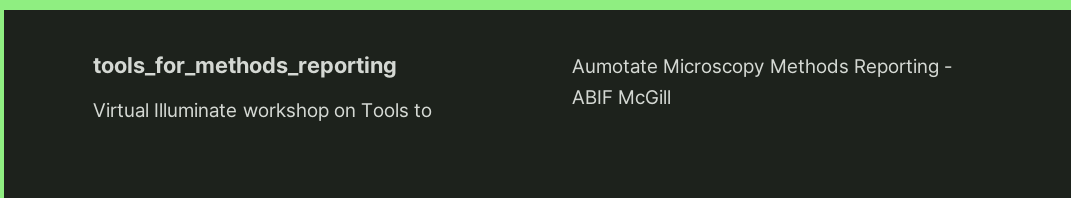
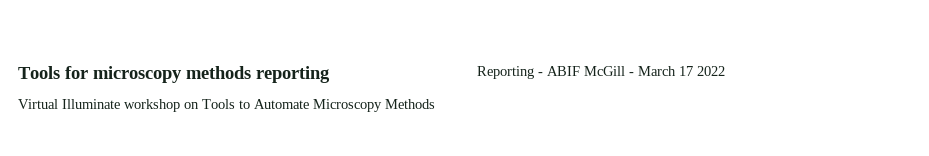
[93,56,397,78] tools_for_methods_reporting -> [18,66,330,83] Tools for microscopy methods reporting
[572,59,658,74] Aumotate -> [254,99,309,109] Automate
(672, 97) none -> [629,66,725,76] - March 17 2022

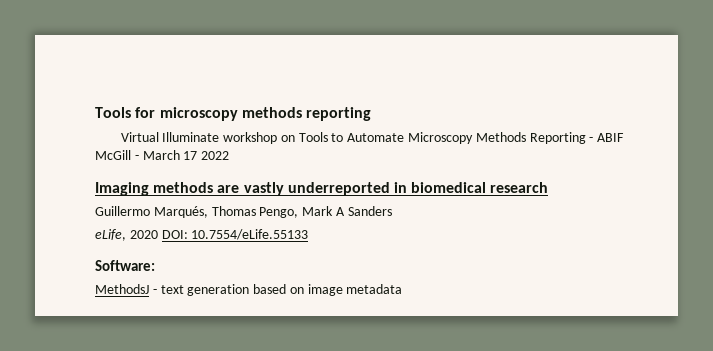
(725, 71) none -> [95,182,549,196] [95,206,392,218] [95,229,309,241] [95,260,155,271] [95,284,403,296] // Imaging methods are vastly underreported in biomedical research // Guillermo Marqués, Thomas Pengo, Mark A Sanders // eLife, 2020 DOI: 10.7554/eLife.55133 // Software: // MethodsJ - text generation based on image metadata

